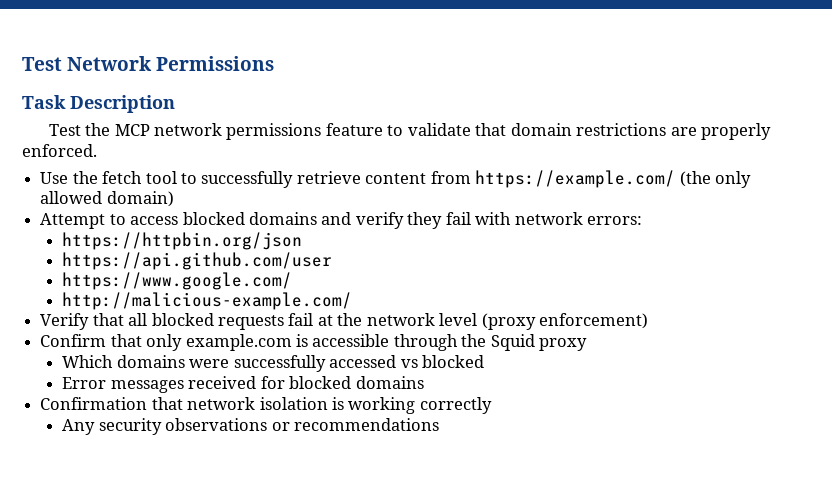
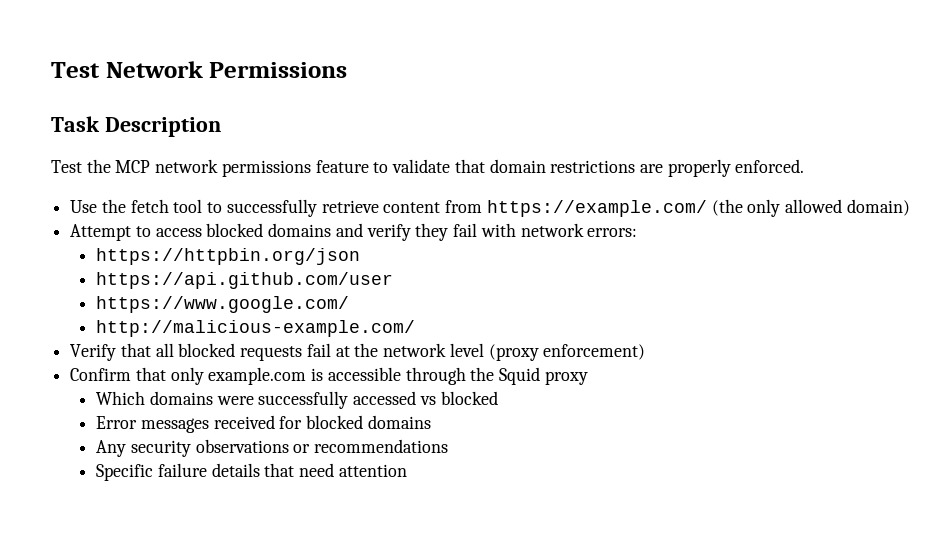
[40,397,492,414] // Confirmation that network isolation is working correctly -> (431, 422) none
(440, 424) none -> [96,463,407,481] // Specific failure details that need attention

